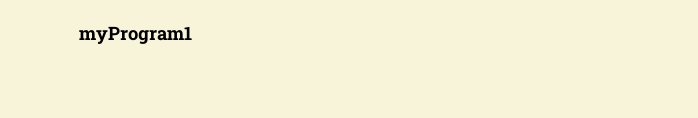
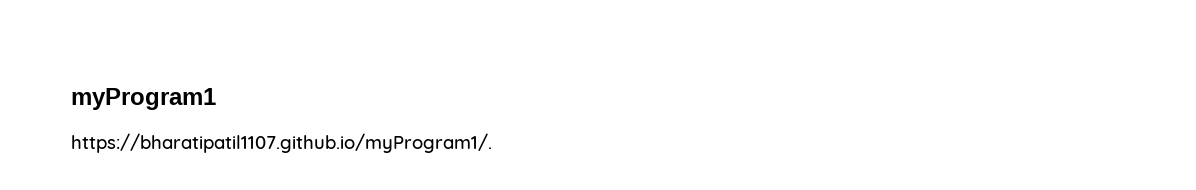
(192, 35) none -> [71,133,492,153] // https://bharatipatil1107.github.io/myProgram1/.

